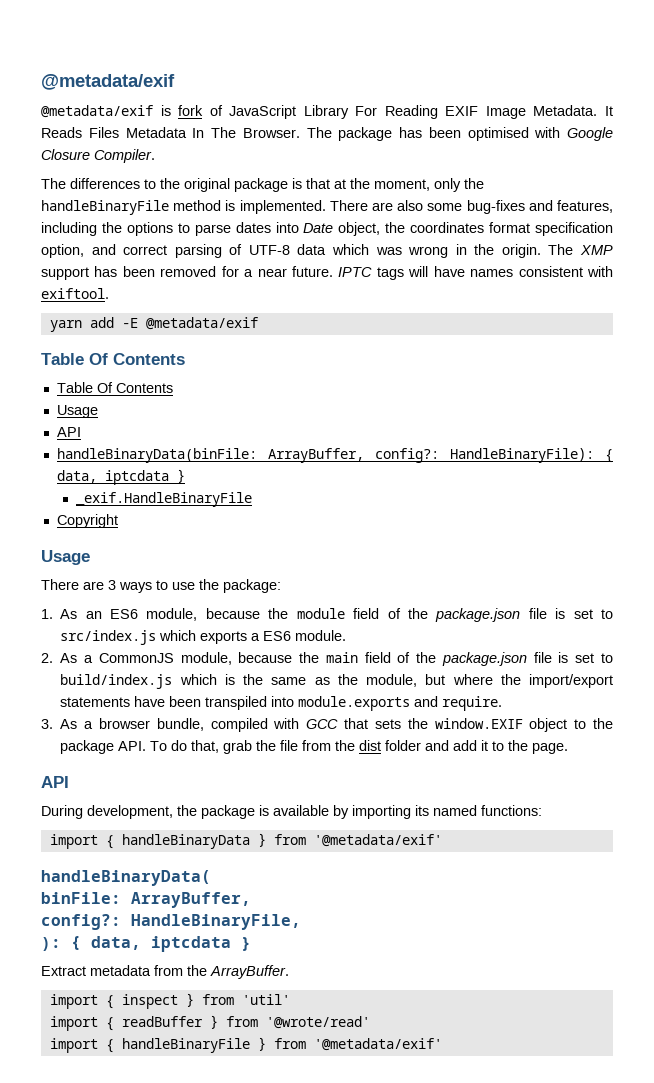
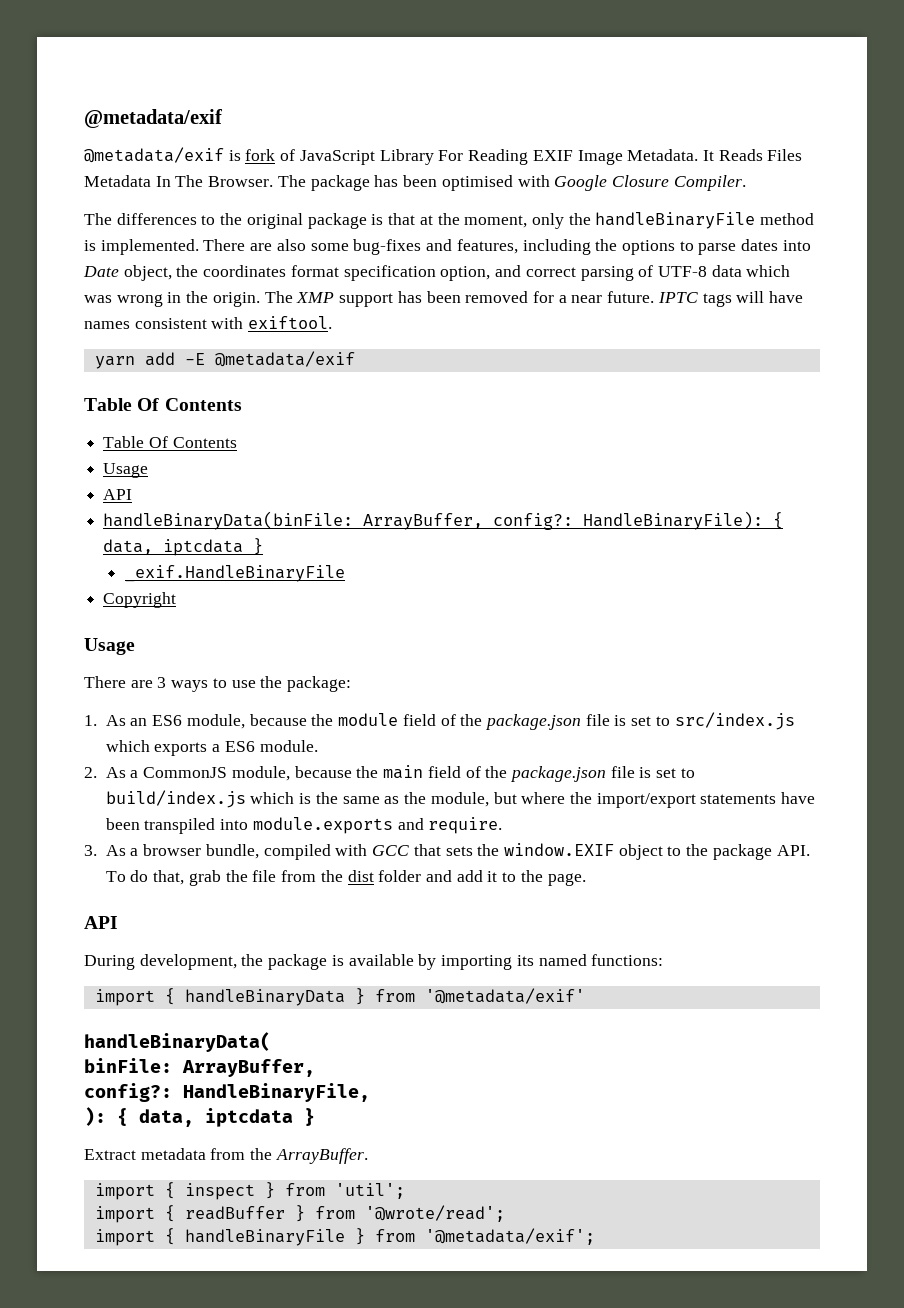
[241,994,290,1005] 'util' -> [334,1183,405,1199] 'util';
[265,1016,370,1029] '@wrote/read' -> [364,1205,505,1222] '@wrote/read';
[313,1038,442,1051] '@metadata/exif' -> [424,1228,595,1245] '@metadata/exif';

